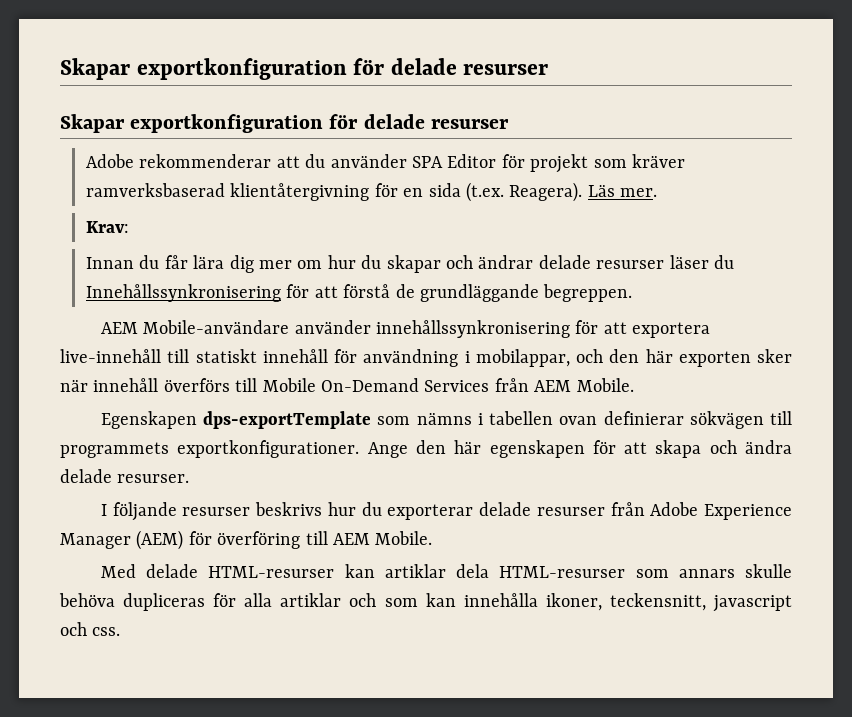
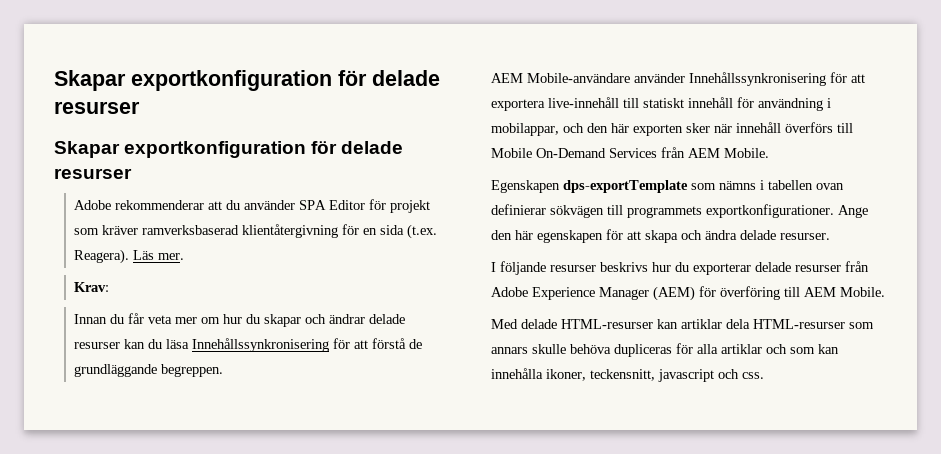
[193,255,254,273] lära dig -> [147,315,172,324] veta
[669,255,734,269] läser du -> [123,339,189,349] kan du läsa
[375,320,570,338] innehållssynkronisering -> [689,72,826,86] Innehållssynkronisering

